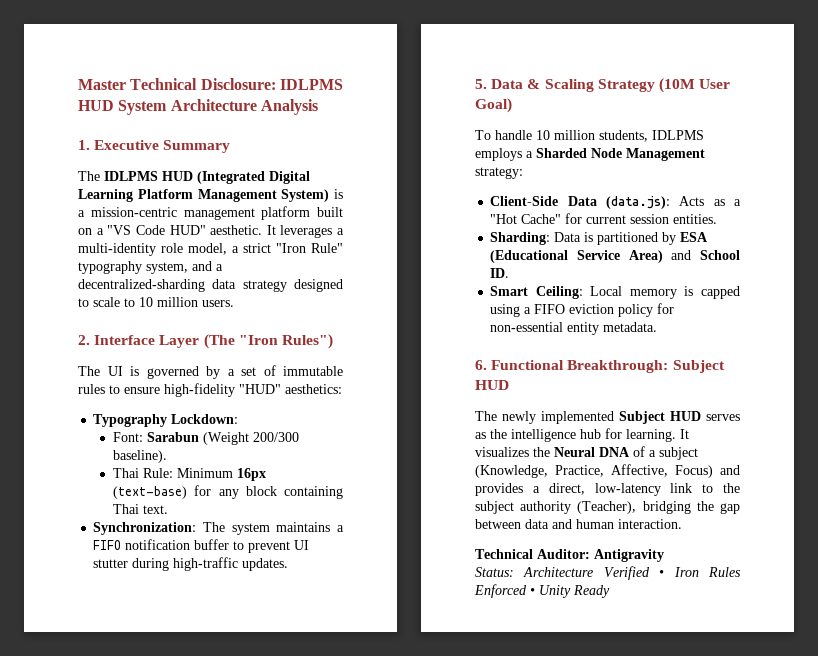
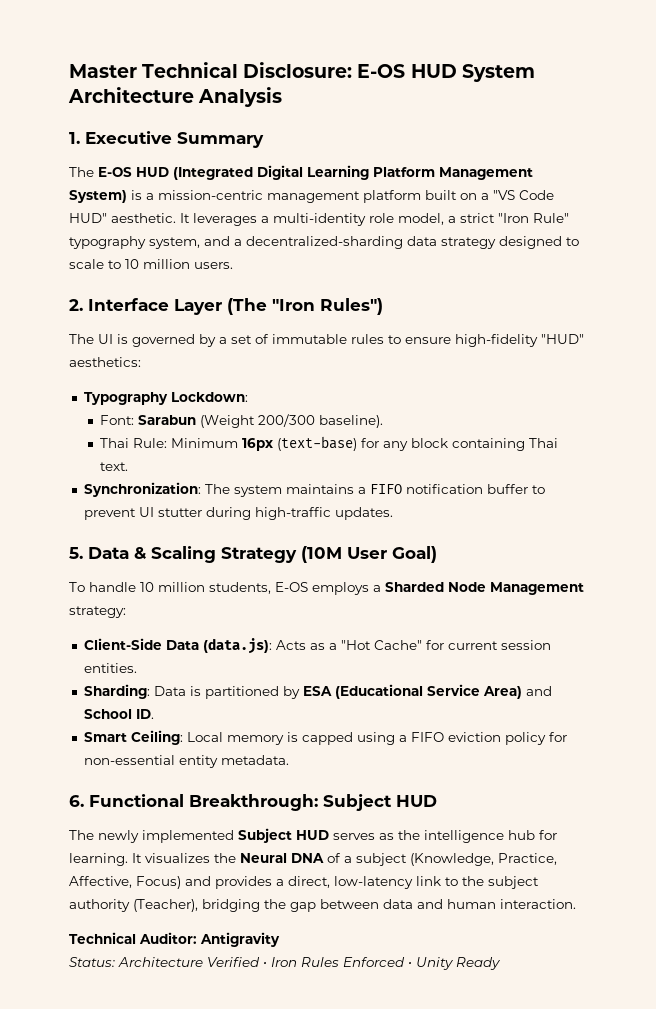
[279,79,343,90] IDLPMS -> [357,64,406,78] E-OS
[104,171,158,181] IDLPMS -> [98,167,132,177] E-OS
[652,130,704,140] IDLPMS -> [275,582,308,592] E-OS

